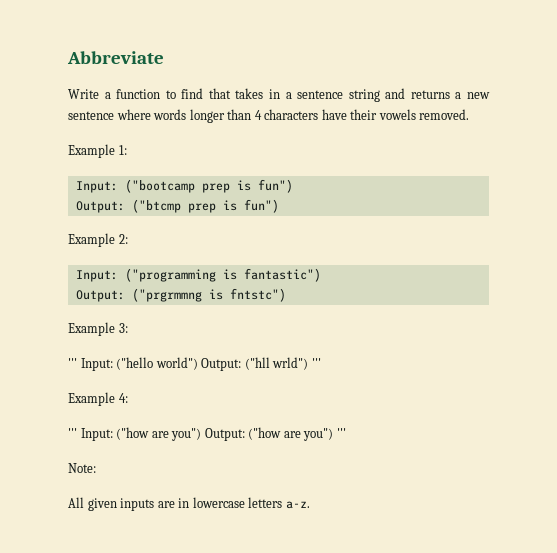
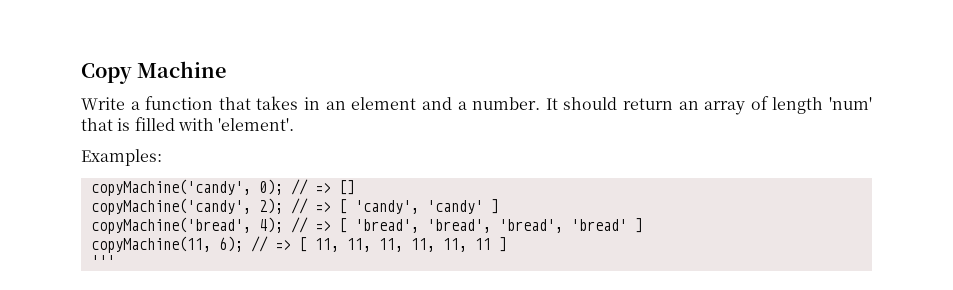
[67,51,164,64] Abbreviate -> [81,61,227,84] Copy Machine
[165,88,204,99] to find -> (214, 103) none
[285,88,490,102] [68,109,470,123] [68,144,127,158] [75,179,293,193] [75,199,279,213] [68,233,128,247] [75,268,321,282] [75,288,286,302] [68,322,128,336] [68,357,321,371] [68,392,128,406] [68,427,346,441] [68,463,96,473] [68,497,310,511] a sentence string and returns a new sentence where words longer than 4 characters have their vowels removed. // Example 1: // Input: ("bootcamp prep is fun") // Output: ("btcmp prep is fun") // Example 2: // Input: ("programming is fantastic") // Output: ("prgrmmng is fntstc") // Example 3: // ''' Input: ("hello world") Output: ("hll wrld") ''' // Example 4: // ''' Input: ("how are you") Output: ("how are you") ''' // Note: // All given inputs are in lowercase letters a-z. -> [325,96,872,115] [81,117,295,131] [81,149,162,166] [90,179,355,196] [90,198,499,215] [90,217,643,234] [90,236,507,253] [90,255,115,267] an element and a number. It should return an array of length 'num' that is filled with 'element'. // Examples: // copyMachine('candy', 0); // => [] // copyMachine('candy', 2); // => [ 'candy', 'candy' ] // copyMachine('bread', 4); // => [ 'bread', 'bread', 'bread', 'bread' ] // copyMachine(11, 6); // => [ 11, 11, 11, 11, 11, 11 ] // '''

